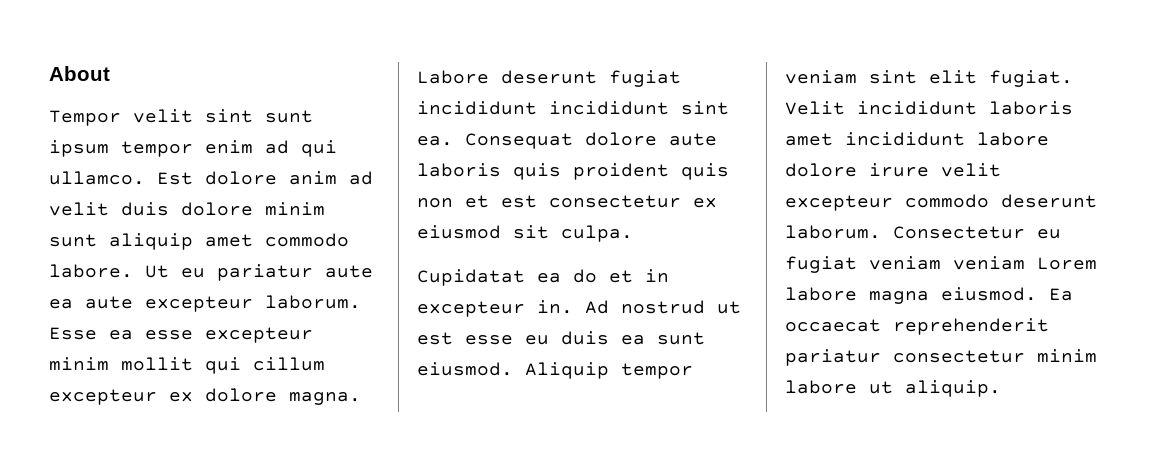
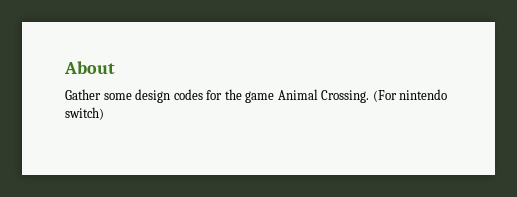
[49,109,313,126] [49,140,337,157] [49,171,373,185] [49,202,325,216] [49,233,349,250] [49,264,373,281] [49,295,361,312] [49,327,313,343] [49,357,325,374] [49,388,361,405] [417,70,681,87] [417,101,729,115] [417,132,717,149] [417,163,729,180] [417,195,717,208] [417,225,633,242] [417,269,669,286] [417,300,741,317] [417,331,705,345] [417,362,693,379] [785,70,1073,87] [785,101,1073,115] [785,132,1049,146] [785,163,1001,177] [785,194,1097,211] [785,225,1061,239] [785,256,1097,273] [785,287,1073,304] [785,318,1049,335] [785,349,1097,366] [785,380,1001,397] Tempor velit sint sunt ipsum tempor enim ad qui ullamco. Est dolore anim ad velit duis dolore minim sunt aliquip amet commodo labore. Ut eu pariatur aute ea aute excepteur laborum. Esse ea esse excepteur minim mollit qui cillum excepteur ex dolore magna. Labore deserunt fugiat incididunt incididunt sint ea. Consequat dolore aute laboris quis proident quis non et est consectetur ex eiusmod sit culpa. // Cupidatat ea do et in excepteur in. Ad nostrud ut est esse eu duis ea sunt eiusmod. Aliquip tempor veniam sint elit fugiat. Velit incididunt laboris amet incididunt labore dolore irure velit excepteur commodo deserunt laborum. Consectetur eu fugiat veniam veniam Lorem labore magna eiusmod. Ea occaecat reprehenderit pariatur consectetur minim labore ut aliquip. -> [65,89,448,103] [65,107,104,120] Gather some design codes for the game Animal Crossing. (For nintendo switch)

